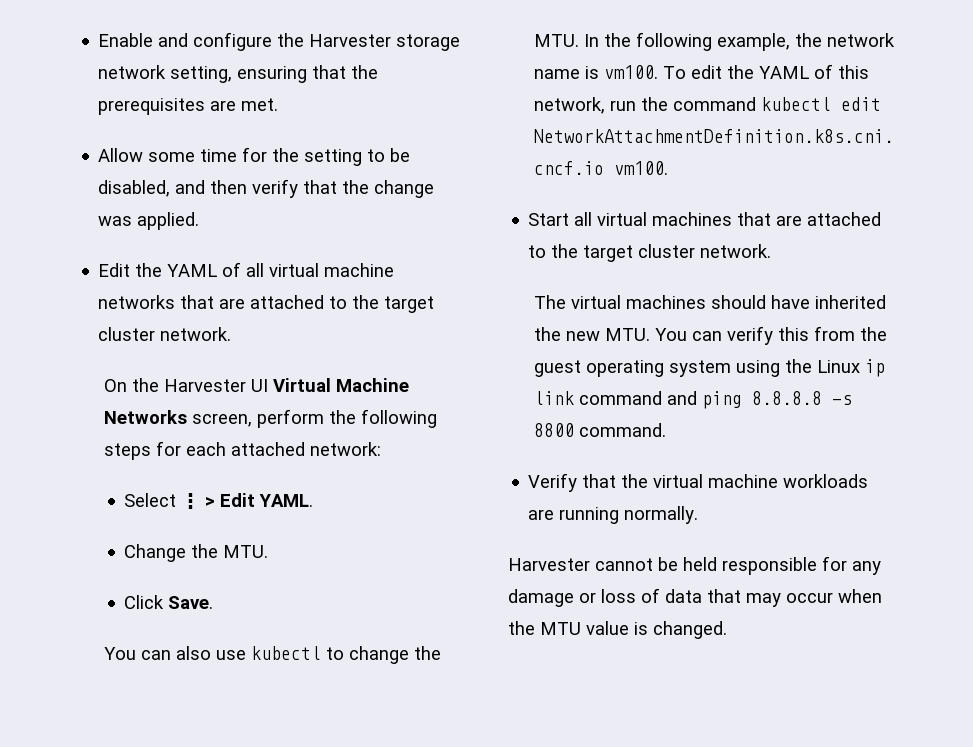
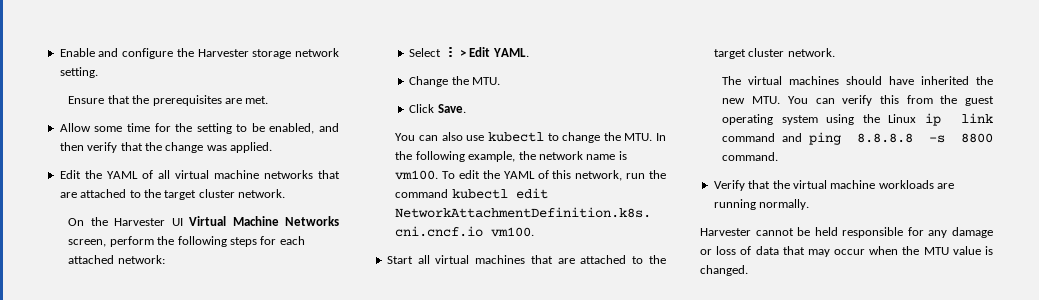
[170,66,308,83] setting, ensuring -> [59,67,98,78] [68,96,105,104] setting. // Ensure
[98,180,171,197] disabled, -> [269,123,315,134] enabled,

